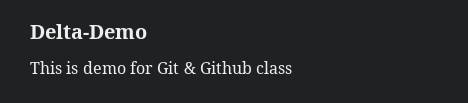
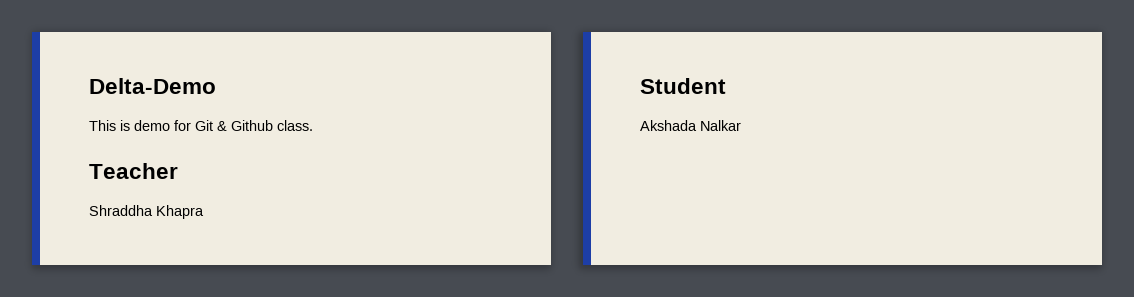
[256,61,293,74] class -> [277,120,313,131] [89,163,178,179] [89,205,204,219] [640,78,726,94] [640,120,741,131] class. // Teacher // Shraddha Khapra // Student // Akshada Nalkar

